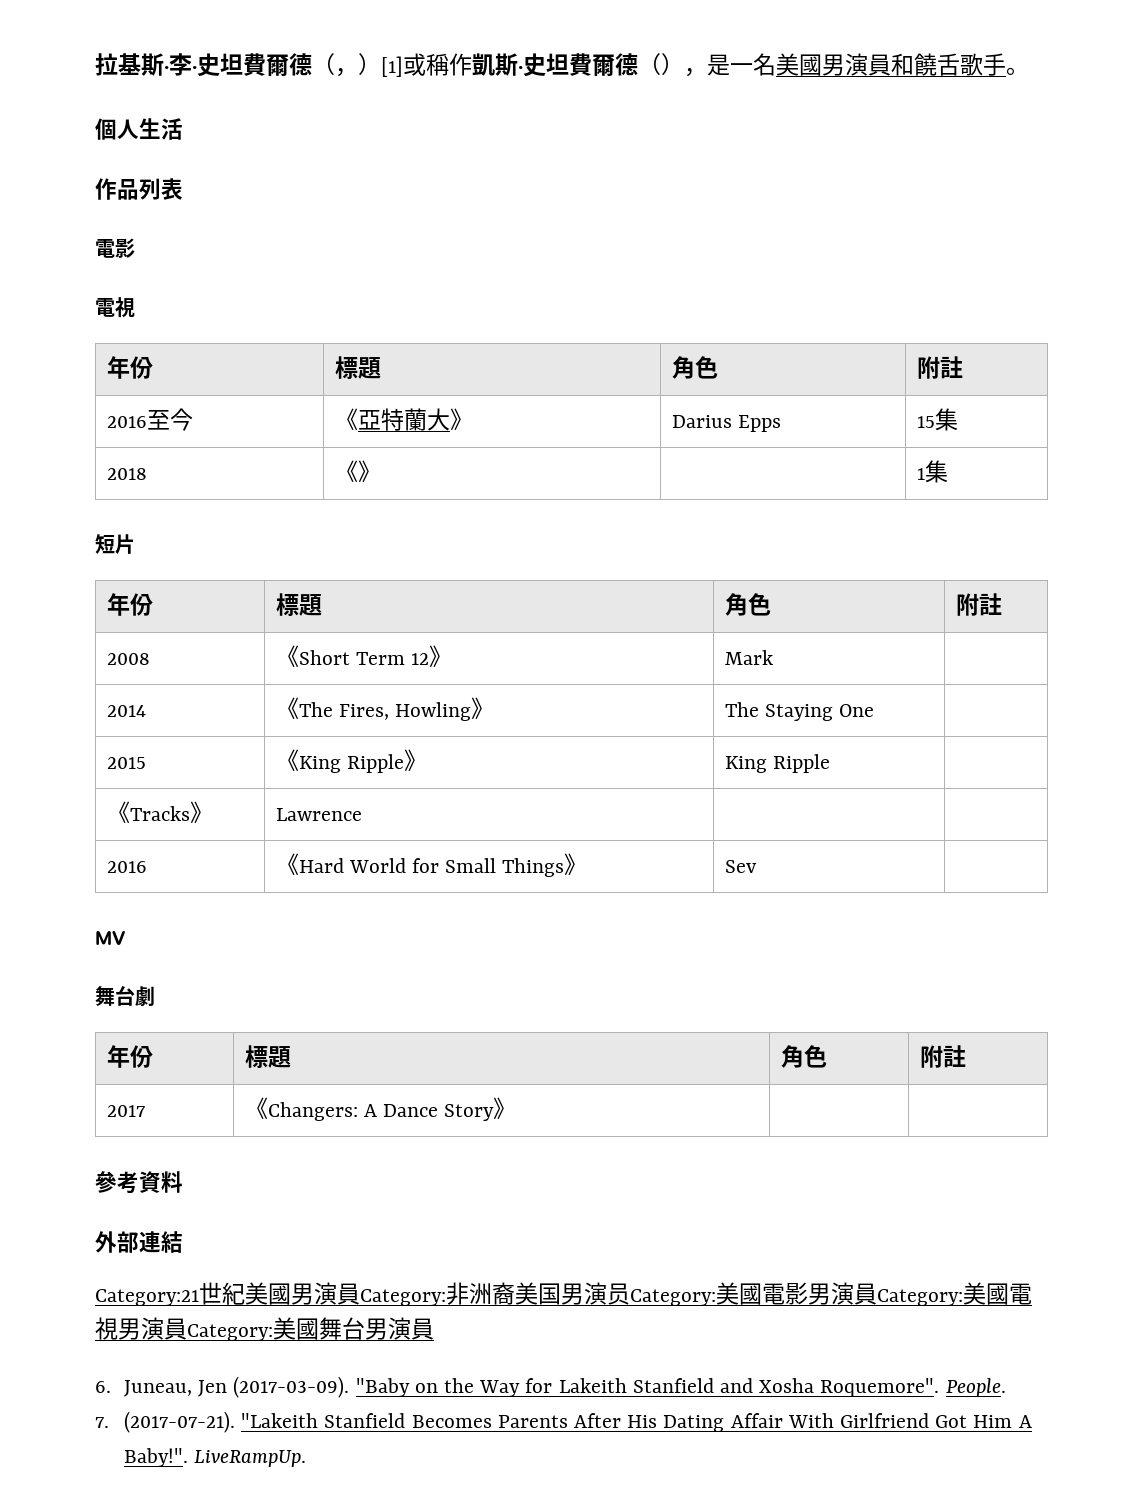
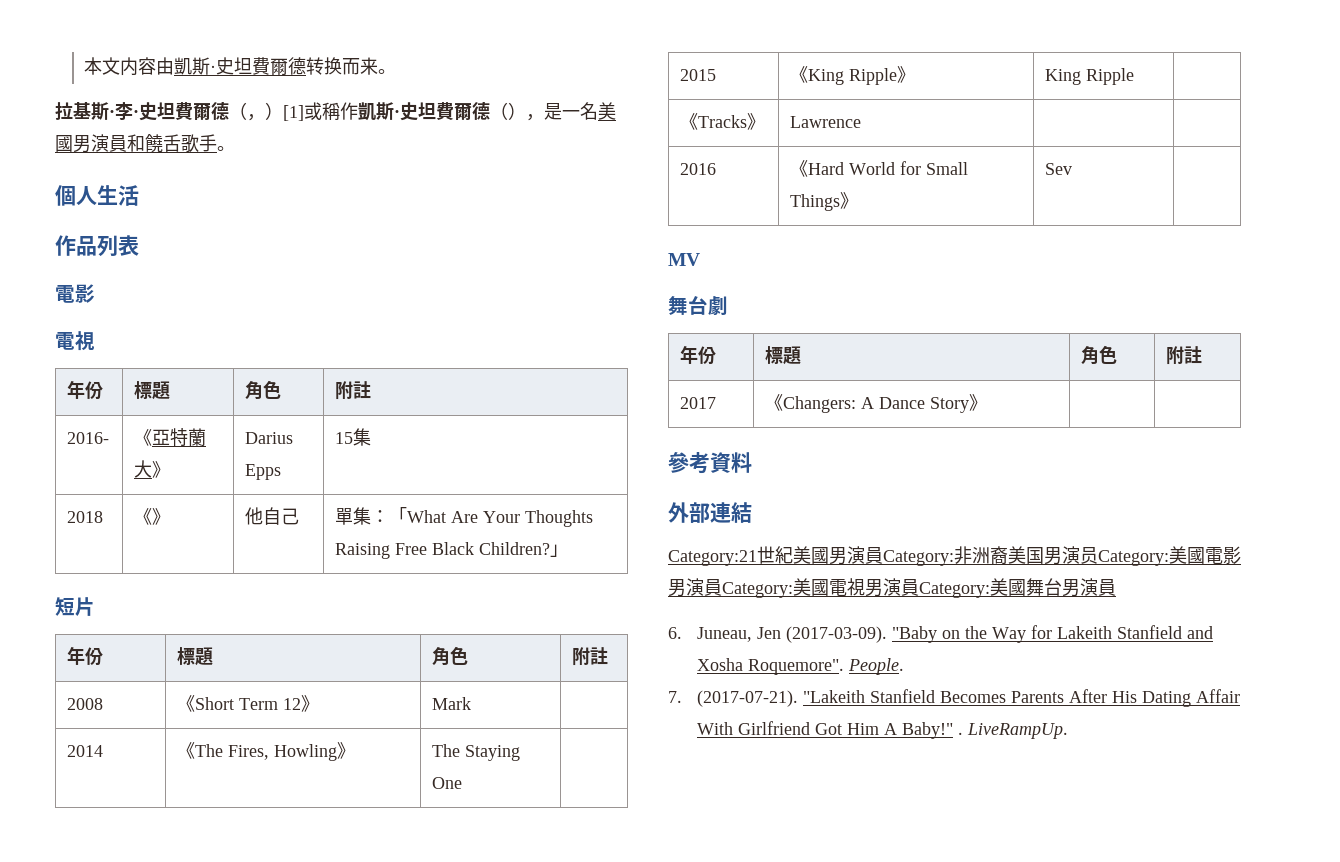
(95, 64) none -> [84,57,397,76] 本文内容由凱斯·史坦費爾德转换而来。 //
[106,408,193,431] 2016至今 -> [67,432,110,444] 2016-
[916,460,948,483] | 1集 -> [245,507,300,525] [335,507,594,527] [335,542,569,559] 他自己 | 單集：「What Are Your Thoughts Raising Free Black Children?」
[123,1448,188,1467] Baby!". -> [902,722,964,739] Baby!" .

